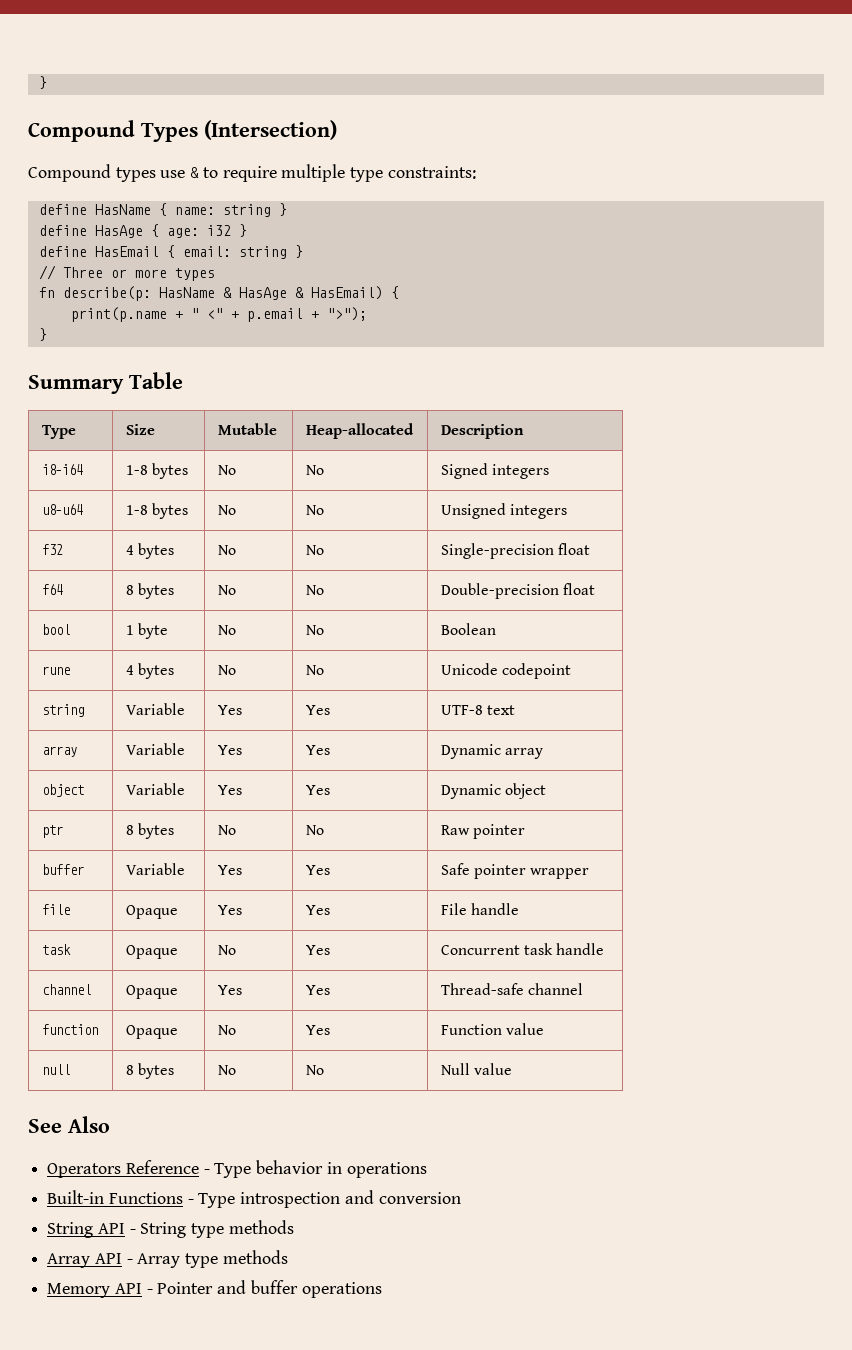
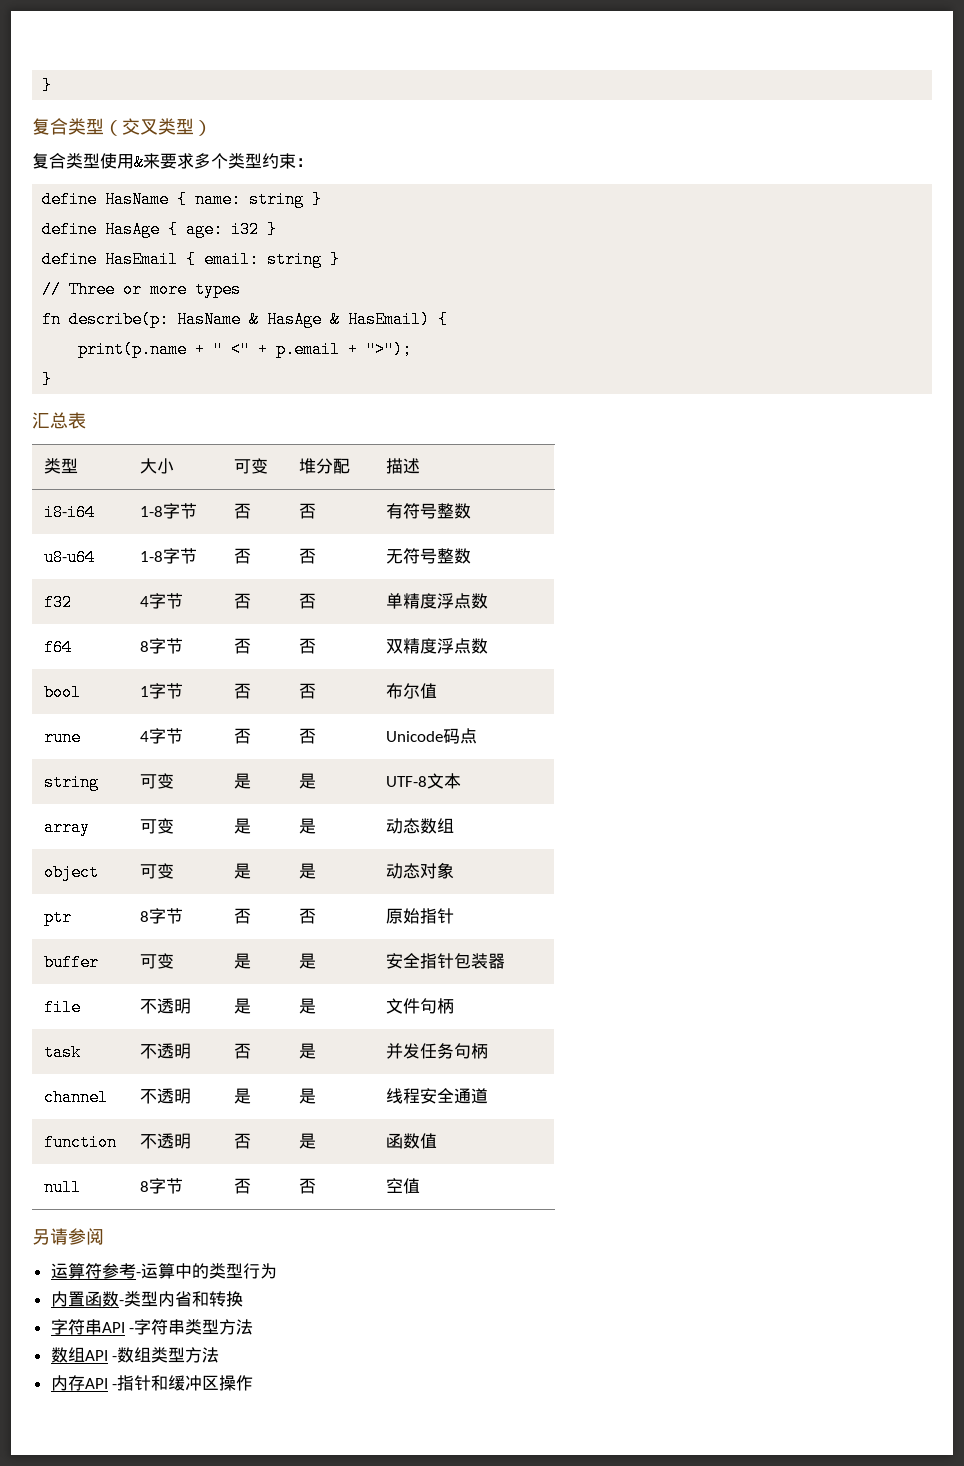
[38,76,47,89] [28,120,337,142] [28,164,476,182] } // Compound Types (Intersection) // Compound types use & to require multiple type constraints: -> [42,77,53,94] [32,118,212,136] [32,153,313,171] } // 复合类型（交叉类型） // 复合类型使用&来要求多个类型约束：
[28,372,183,394] [41,425,76,439] [125,424,155,435] [217,423,277,435] [305,423,414,439] [440,424,524,439] [41,464,83,475] [125,463,189,479] [217,465,236,475] [305,465,324,475] [440,463,550,479] [41,504,83,515] [125,503,189,519] [217,505,236,515] [305,505,324,515] [440,503,568,519] [41,544,63,555] [125,543,175,559] [217,545,236,555] [305,545,324,555] [440,543,591,559] [41,584,63,595] [125,583,175,599] [217,585,236,595] [305,585,324,595] [440,583,596,599] [41,624,70,635] [125,623,169,639] [217,625,236,635] [305,625,324,635] [440,623,496,635] Summary Table // Type | Size | Mutable | Heap-allocated | Description // i8-i64 | 1-8 bytes | No | No | Signed integers // u8-u64 | 1-8 bytes | No | No | Unsigned integers // f32 | 4 bytes | No | No | Single-precision float // f64 | 8 bytes | No | No | Double-precision float // bool | 1 byte | No | No | Boolean -> [32,412,86,429] [43,458,78,474] [139,458,174,474] [233,458,268,474] [298,458,350,474] [385,458,420,474] [43,504,95,521] [139,503,197,519] [233,503,251,519] [298,503,316,519] [385,503,471,519] [43,549,95,566] [139,548,197,564] [233,548,251,564] [298,548,316,564] [385,548,471,564] [43,594,72,611] [139,593,183,609] [233,593,251,609] [298,593,316,609] [385,593,488,609] [43,639,72,656] [139,638,183,654] [233,638,251,654] [298,638,316,654] [385,638,488,654] [43,684,81,701] [139,683,183,699] [233,683,251,699] [298,683,316,699] [385,683,437,699] 汇总表 // 类型 | 大小 | 可变 | 堆分配 | 描述 // i8-i64 | 1-8字节 | 否 | 否 | 有符号整数 // u8-u64 | 1-8字节 | 否 | 否 | 无符号整数 // f32 | 4字节 | 否 | 否 | 单精度浮点数 // f64 | 8字节 | 否 | 否 | 双精度浮点数 // bool | 1字节 | 否 | 否 | 布尔值
[138,663,175,679] [217,665,236,675] [305,665,324,675] bytes | No | No -> [148,728,183,744] [233,728,251,744] [298,728,316,744] 字节 | 否 | 否
[502,663,572,679] codepoint -> [442,728,477,744] 码点
[125,703,185,715] [217,705,242,715] [305,705,330,715] Variable | Yes | Yes -> [139,773,174,789] [233,773,251,789] [298,773,316,789] 可变 | 是 | 是
[487,705,516,715] text -> [426,773,461,789] 文本
[125,743,185,755] [217,745,242,755] [305,745,330,755] [440,744,544,759] [41,784,84,797] [125,783,185,795] [217,785,242,795] [305,785,330,795] [440,783,547,799] [41,825,63,838] [125,823,175,839] [217,825,236,835] [305,825,324,835] [440,824,526,839] [41,864,84,875] [125,863,185,875] [217,865,242,875] [305,865,330,875] [440,863,590,879] [41,904,70,915] [125,905,178,919] [217,905,242,915] [305,905,330,915] [440,903,520,915] [41,944,71,955] [125,945,178,959] [217,945,236,955] [305,945,330,955] [440,943,605,955] [41,984,91,995] [125,985,178,999] [217,985,242,995] [305,985,330,995] [440,983,584,995] [41,1024,98,1035] [125,1025,178,1039] [217,1025,236,1035] [305,1025,330,1035] [440,1023,545,1035] [41,1064,70,1075] [125,1063,175,1079] [217,1065,236,1075] [305,1065,324,1075] [440,1063,513,1075] [28,1116,110,1133] [47,1160,427,1178] [47,1190,461,1208] [47,1220,294,1238] [47,1250,288,1268] [47,1280,382,1298] Variable | Yes | Yes | Dynamic array // object | Variable | Yes | Yes | Dynamic object // ptr | 8 bytes | No | No | Raw pointer // buffer | Variable | Yes | Yes | Safe pointer wrapper // file | Opaque | Yes | Yes | File handle // task | Opaque | No | Yes | Concurrent task handle // channel | Opaque | Yes | Yes | Thread-safe channel // function | Opaque | No | Yes | Function value // null | 8 bytes | No | No | Null value // See Also // Operators Reference - Type behavior in operations // Built-in Functions - Type introspection and conversion // String API - String type methods // Array API - Array type methods // Memory API - Pointer and buffer operations -> [139,818,174,834] [233,818,251,834] [298,818,316,834] [385,818,454,834] [43,864,99,881] [139,863,174,879] [233,863,251,879] [298,863,316,879] [385,862,454,879] [43,909,72,926] [139,908,183,924] [233,908,251,924] [298,908,316,924] [385,908,454,924] [43,954,99,971] [139,953,174,969] [233,953,251,969] [298,953,316,969] [385,953,505,969] [43,999,81,1016] [139,998,191,1014] [233,998,251,1014] [298,998,316,1014] [385,998,454,1014] [43,1044,81,1061] [139,1043,191,1059] [233,1043,251,1059] [298,1043,316,1059] [385,1043,488,1059] [43,1089,108,1106] [139,1088,191,1104] [233,1088,251,1104] [298,1088,316,1104] [385,1088,488,1104] [43,1134,117,1151] [139,1133,191,1149] [233,1133,251,1149] [298,1133,316,1149] [385,1133,437,1149] [43,1179,81,1196] [139,1178,183,1194] [233,1178,251,1194] [298,1178,316,1194] [385,1178,420,1194] [32,1228,104,1245] [50,1263,277,1279] [50,1291,243,1307] [50,1319,254,1335] [50,1347,220,1363] [50,1375,254,1391] 可变 | 是 | 是 | 动态数组 // object | 可变 | 是 | 是 | 动态对象 // ptr | 8字节 | 否 | 否 | 原始指针 // buffer | 可变 | 是 | 是 | 安全指针包装器 // file | 不透明 | 是 | 是 | 文件句柄 // task | 不透明 | 否 | 是 | 并发任务句柄 // channel | 不透明 | 是 | 是 | 线程安全通道 // function | 不透明 | 否 | 是 | 函数值 // null | 8字节 | 否 | 否 | 空值 // 另请参阅 // 运算符参考-运算中的类型行为 // 内置函数-类型内省和转换 // 字符串API -字符串类型方法 // 数组API -数组类型方法 // 内存API -指针和缓冲区操作

